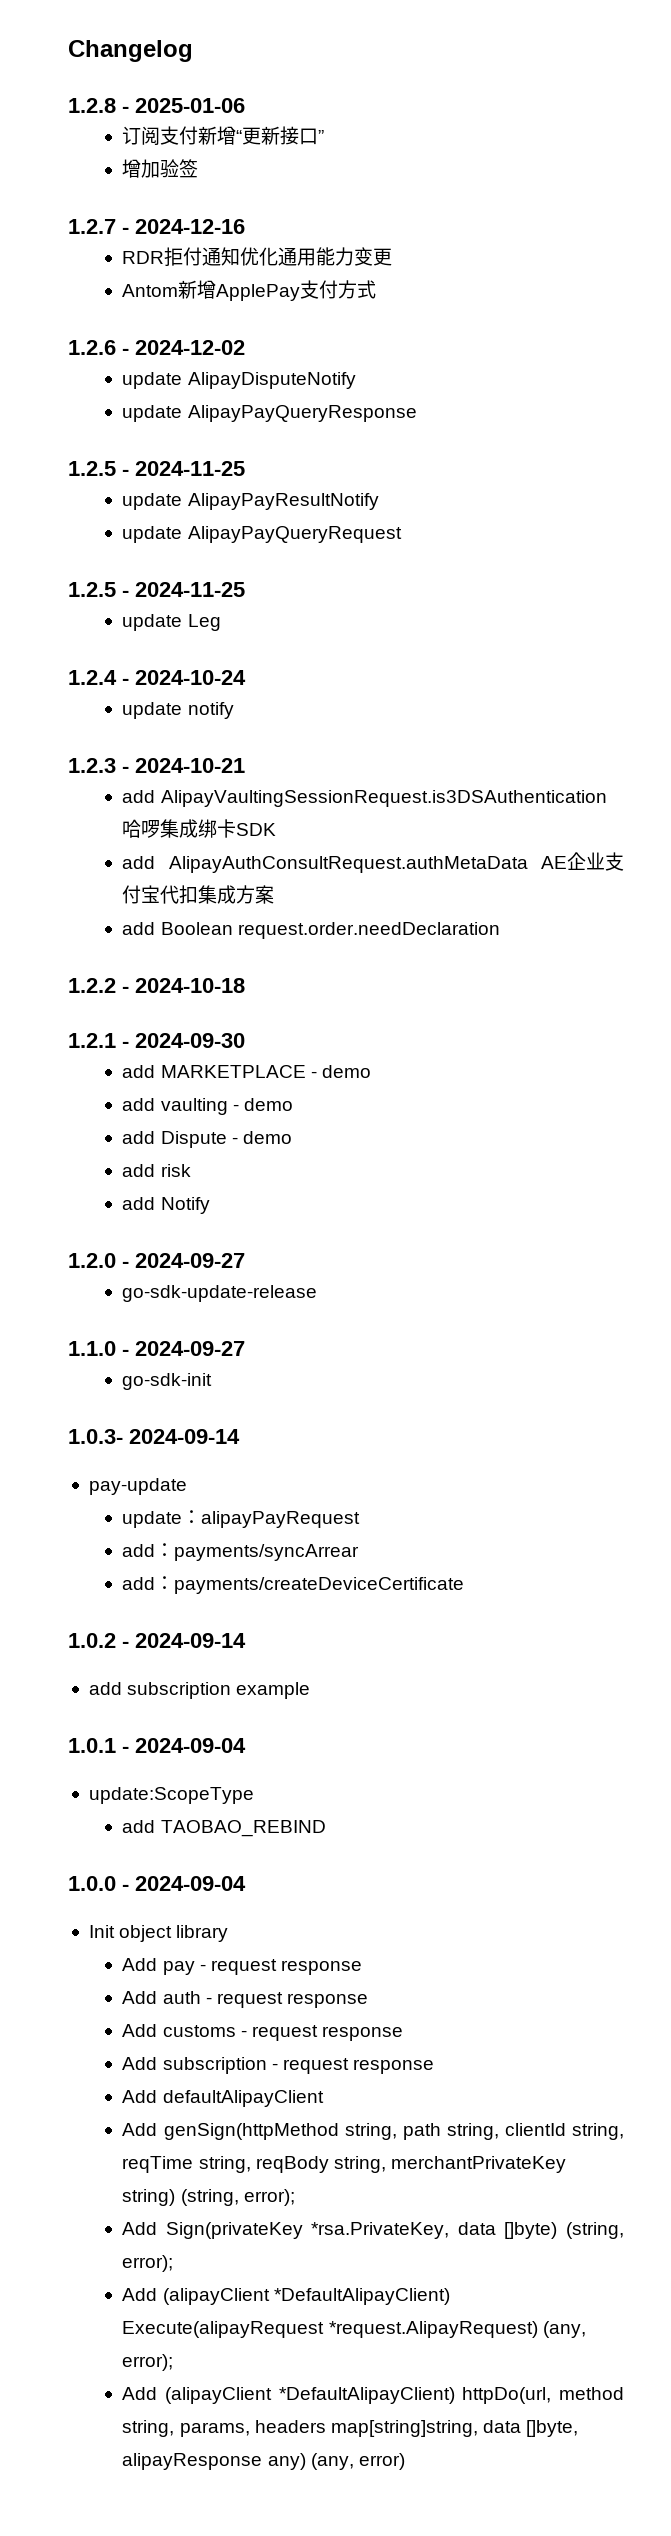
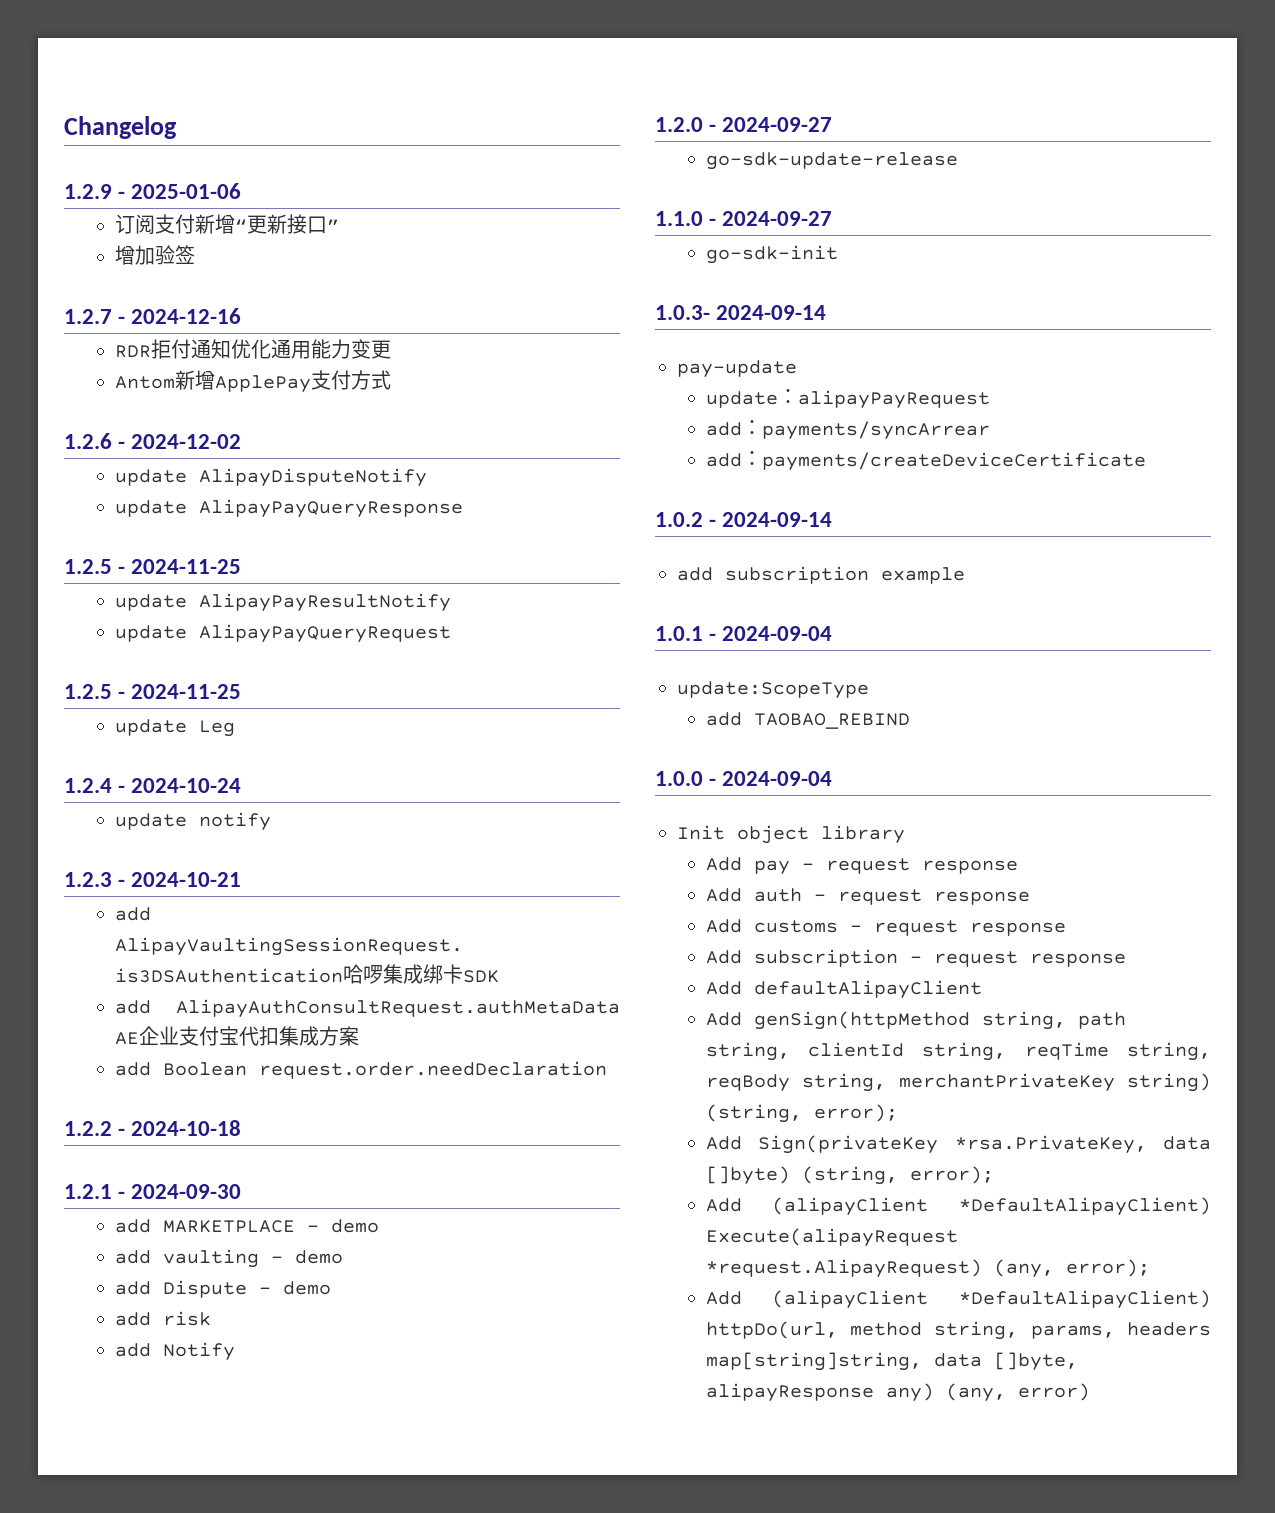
[68,98,116,113] 1.2.8 -> [64,184,112,199] 1.2.9

